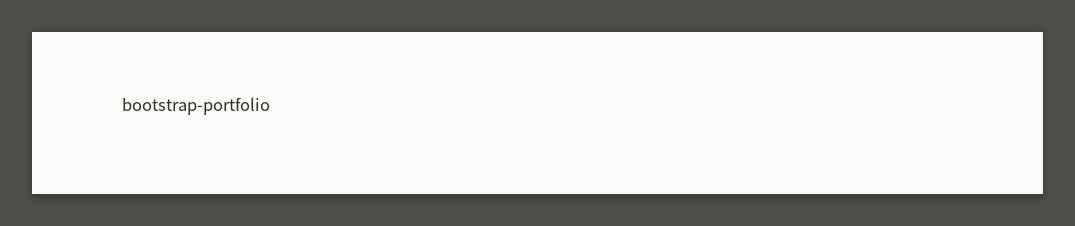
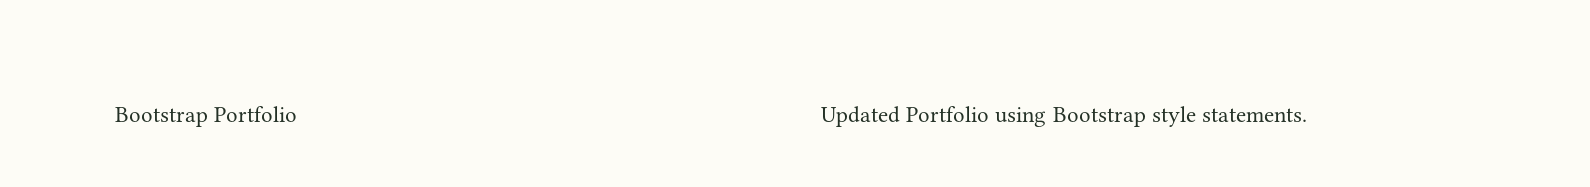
[122,97,270,115] bootstrap-portfolio -> [115,106,298,127] [821,106,1308,127] Bootstrap Portfolio // Updated Portfolio using Bootstrap style statements.

